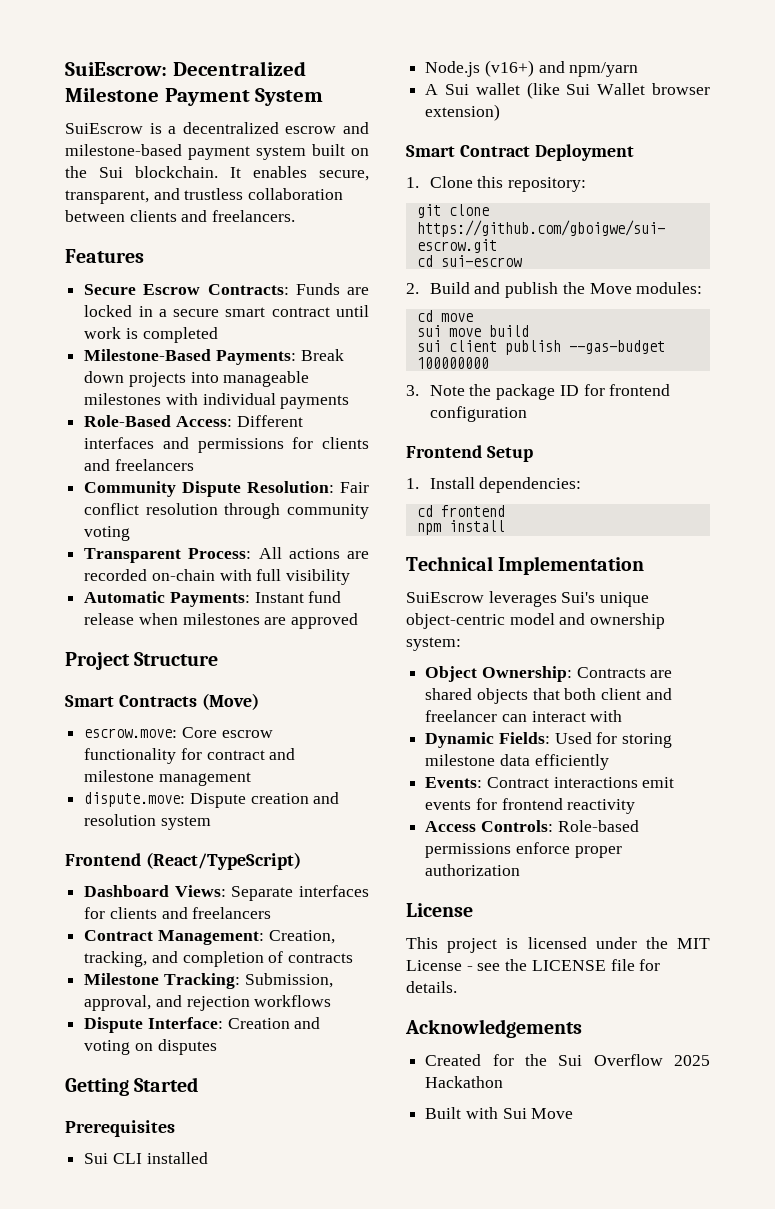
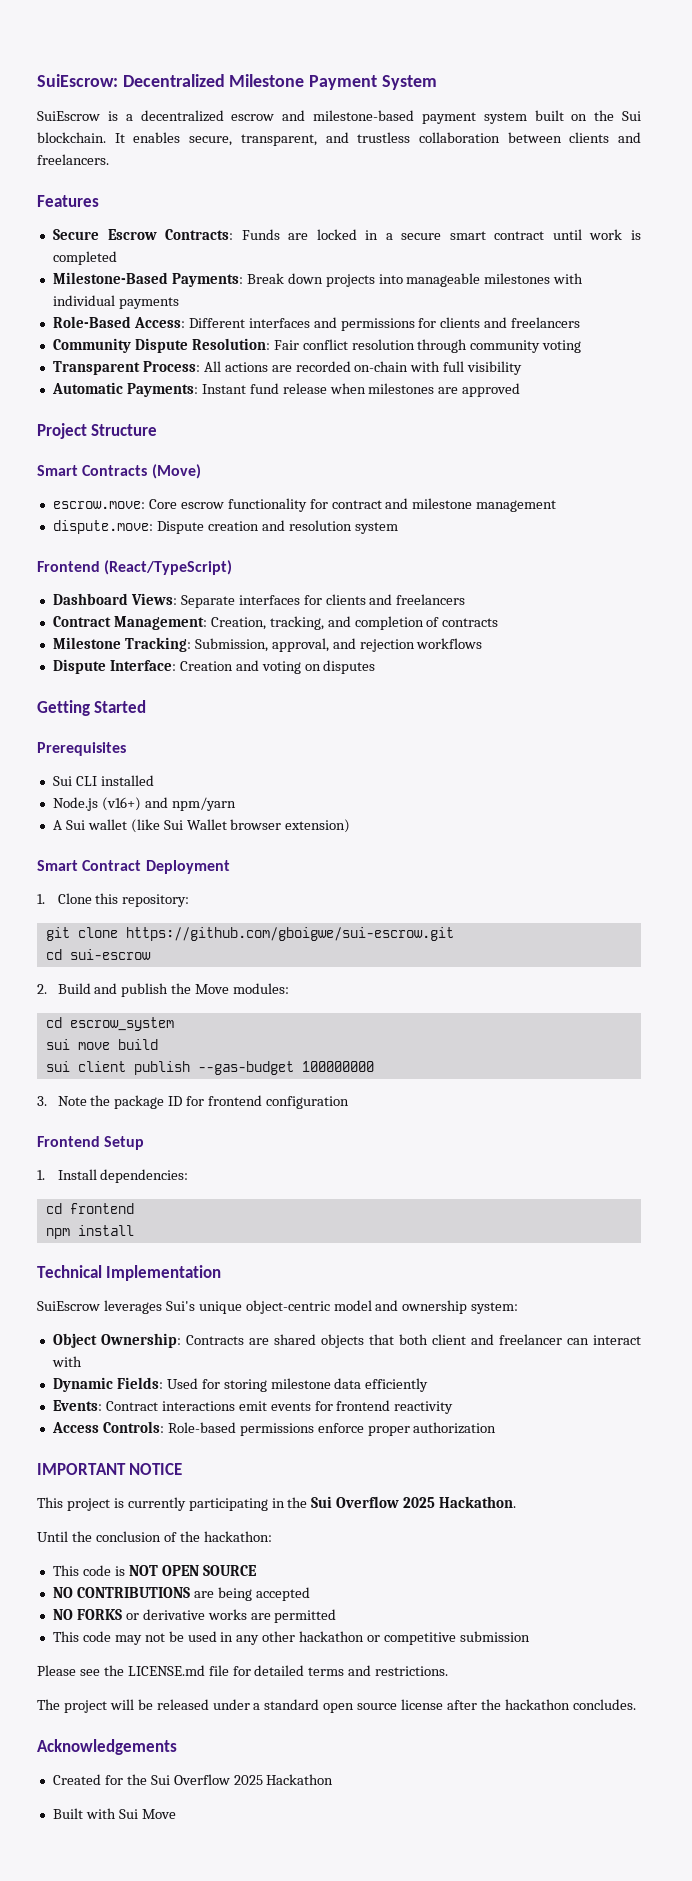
[440,313,473,322] move -> [69,1017,174,1031] escrow_system
[406,903,473,917] License -> [37,1463,183,1475] IMPORTANT NOTICE
[527,937,710,949] [406,960,473,971] licensed under the MIT License - -> [127,1496,517,1511] [37,1531,272,1542] [52,1565,257,1576] [52,1587,310,1601] [52,1609,337,1623] [52,1631,530,1645] [37,1665,76,1676] currently participating in the Sui Overflow 2025 Hackathon. // Until the conclusion of the hackathon: // This code is NOT OPEN SOURCE // NO CONTRIBUTIONS are being accepted // NO FORKS or derivative works are permitted // This code may not be used in any other hackathon or competitive submission // Please
[531,960,606,971] LICENSE -> [127,1665,205,1676] LICENSE.md
[406,981,457,993] details. -> [254,1665,449,1676] [37,1699,636,1713] detailed terms and restrictions. // The project will be released under a standard open source license after the hackathon concludes.

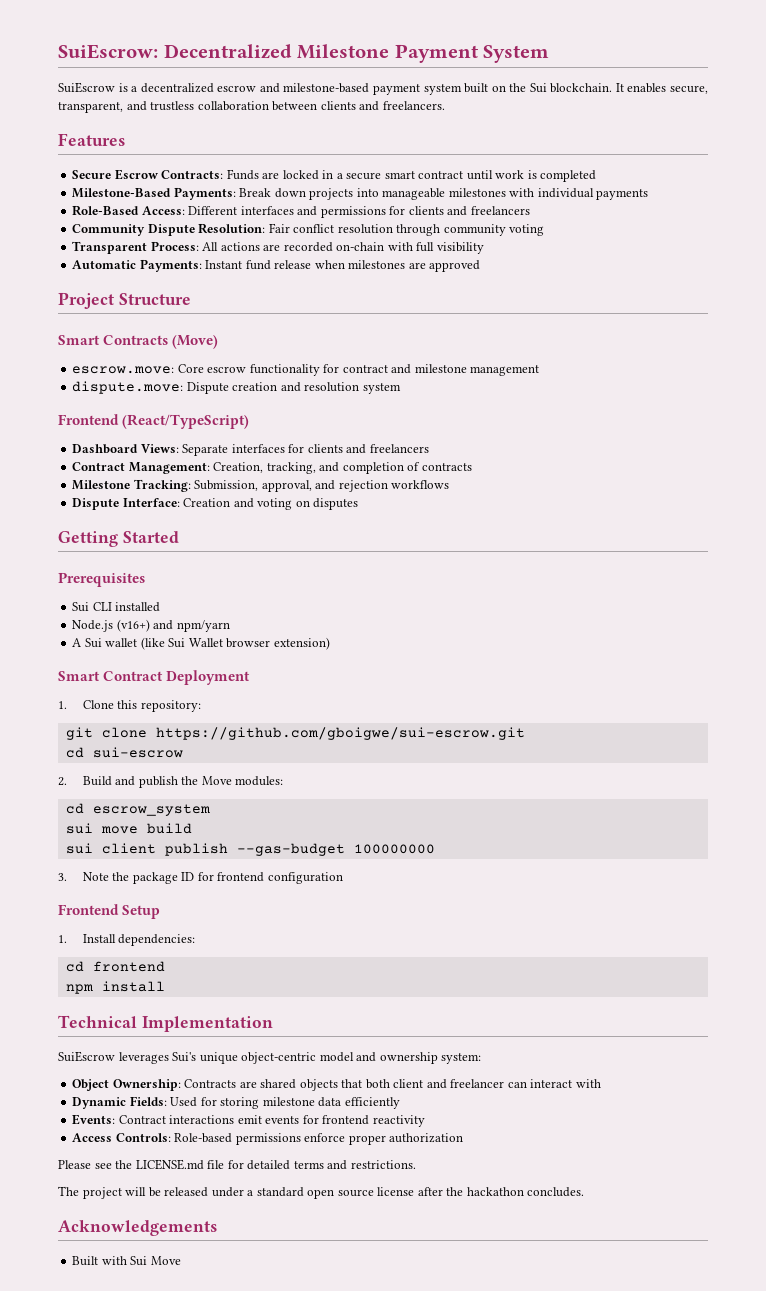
[37,1463,183,1475] [37,1496,517,1511] [37,1531,272,1542] [52,1565,257,1576] [52,1587,310,1601] [52,1609,337,1623] [52,1631,530,1645] // IMPORTANT NOTICE // This project is currently participating in the Sui Overflow 2025 Hackathon. // Until the conclusion of the hackathon: // This code is NOT OPEN SOURCE // NO CONTRIBUTIONS are being accepted // NO FORKS or derivative works are permitted // This code may not be used in any other hackathon or competitive submission -> (464, 1138) none
[52,1774,334,1785] // Created for the Sui Overflow 2025 Hackathon -> (217, 1228) none

